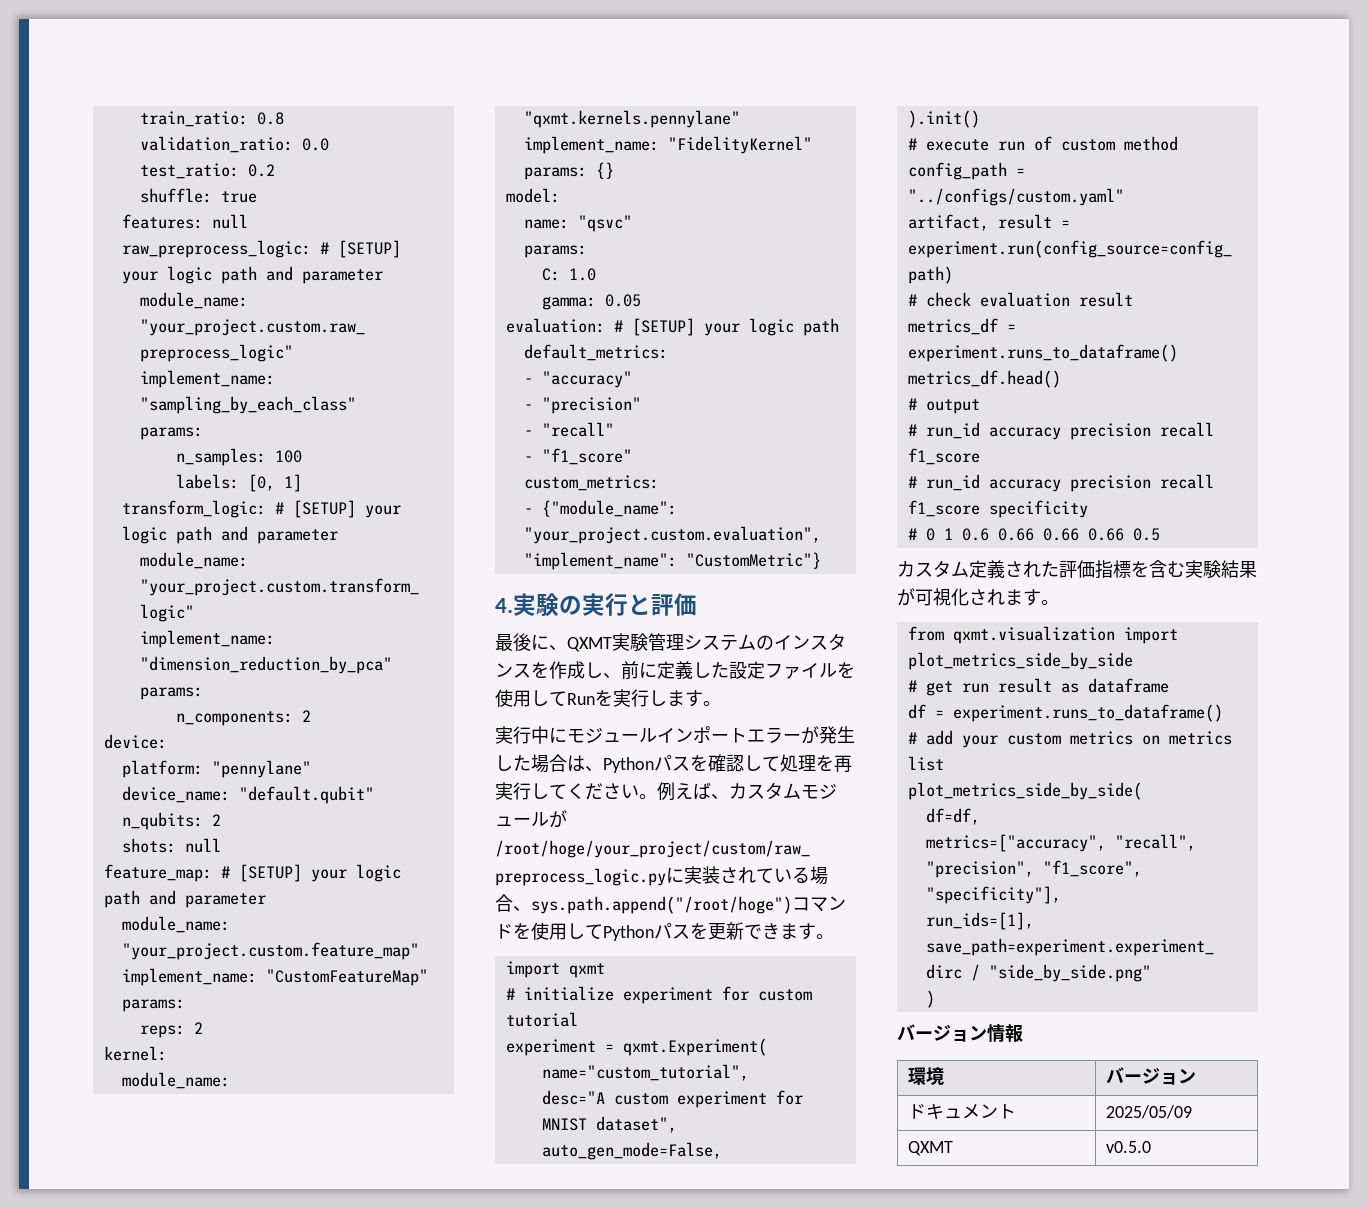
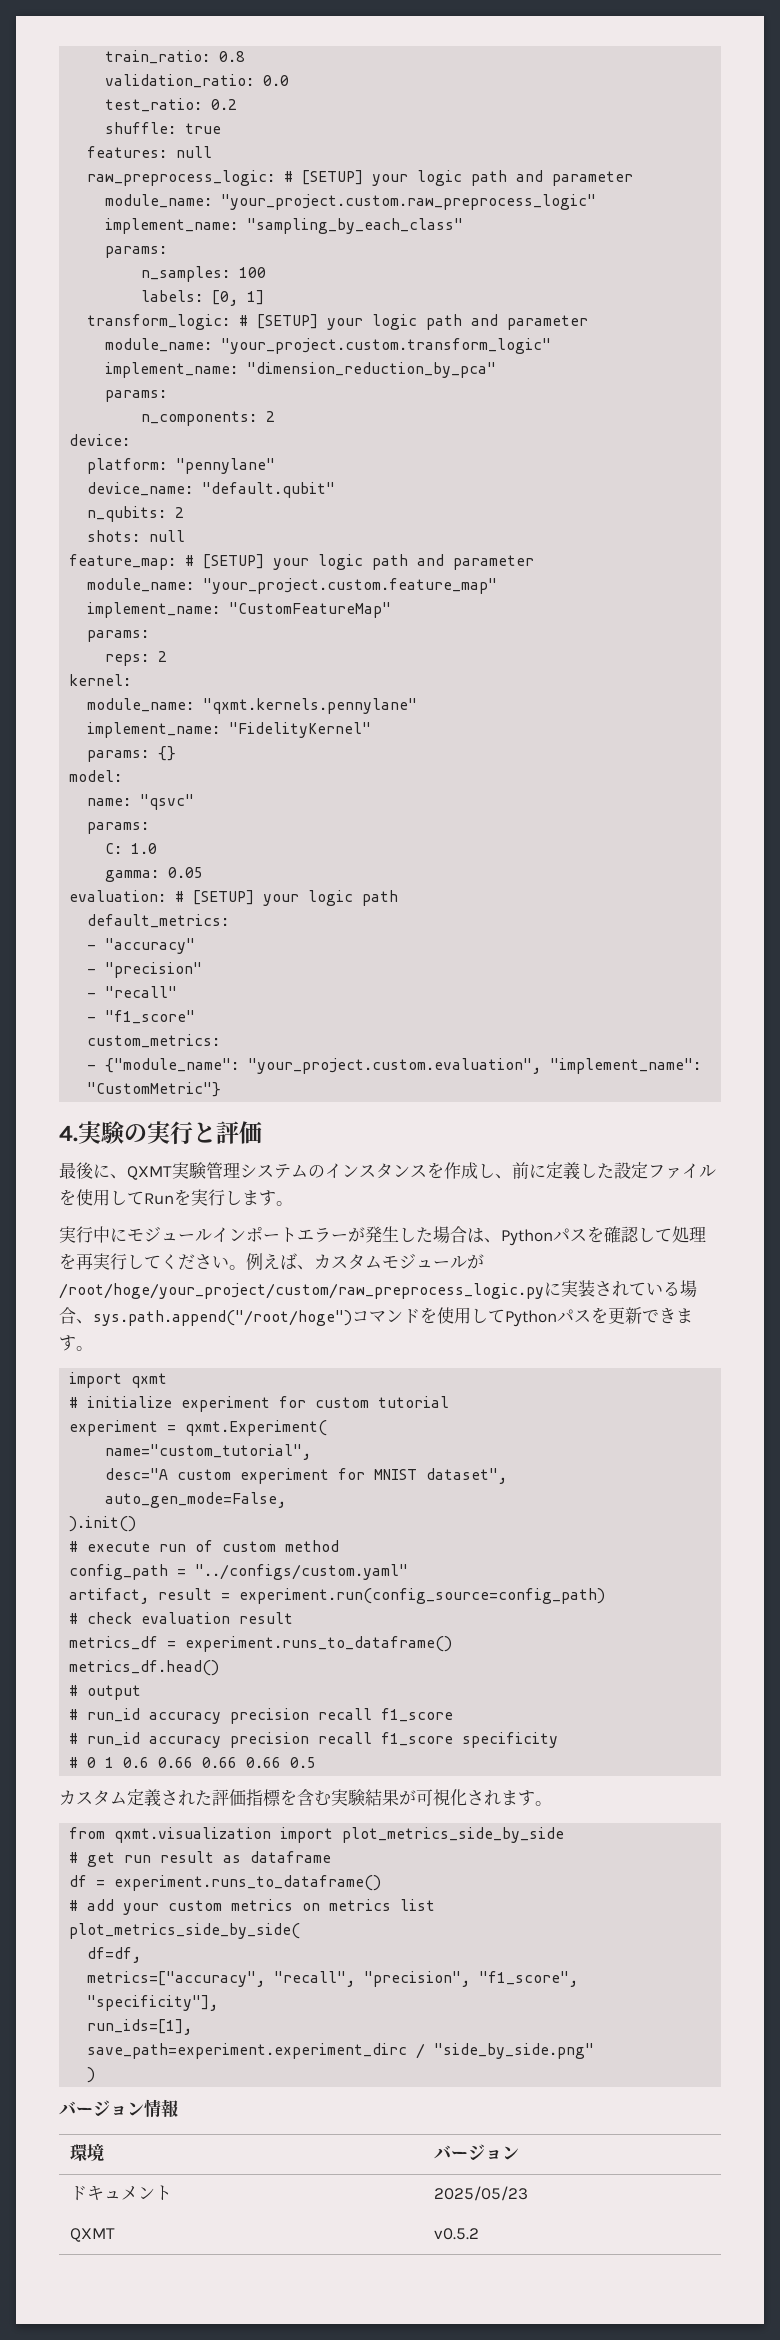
[1106,1105,1193,1119] 2025/05/09 -> [433,2186,528,2201] 2025/05/23
[1106,1141,1152,1153] v0.5.0 -> [433,2228,479,2240] v0.5.2

